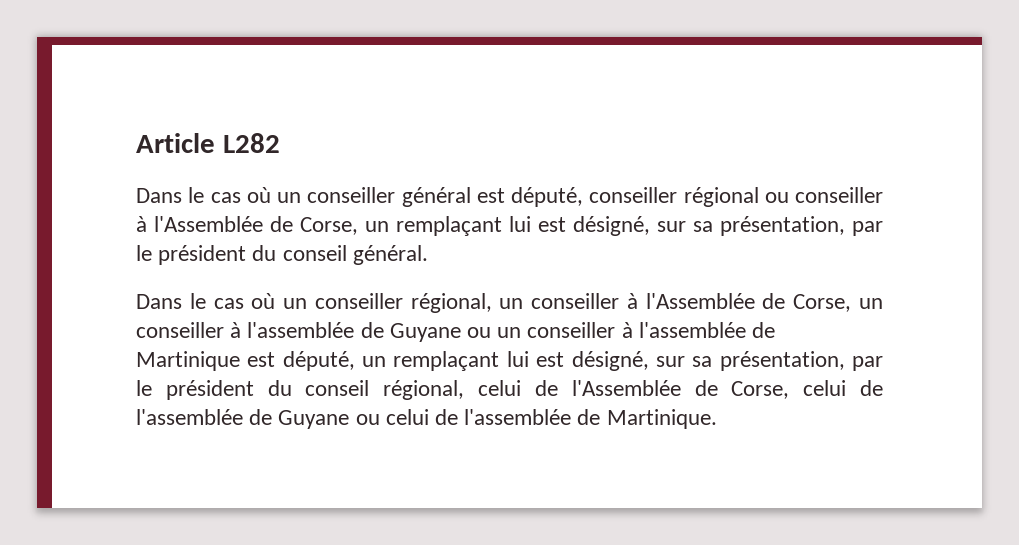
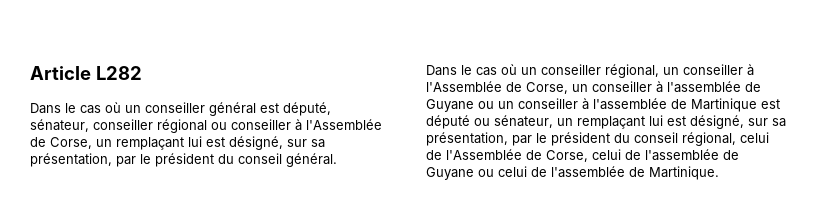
(583, 197) none -> [30,119,89,132] sénateur,
[282,351,355,371] député, -> [426,115,553,129] député ou sénateur,

